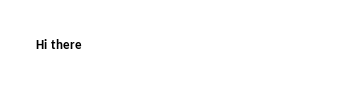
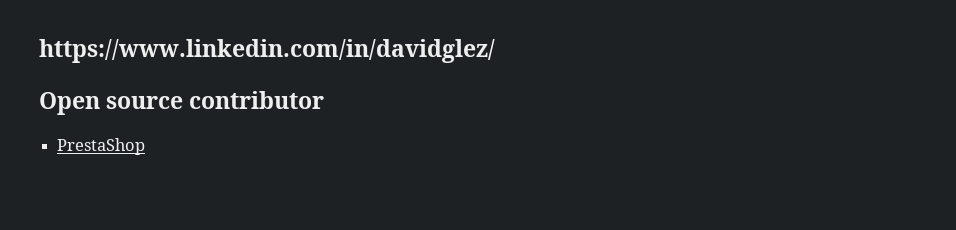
[36,39,82,49] Hi there -> [39,39,495,63] [39,91,325,115] [57,138,146,155] https://www.linkedin.com/in/davidglez/ // Open source contributor // PrestaShop

